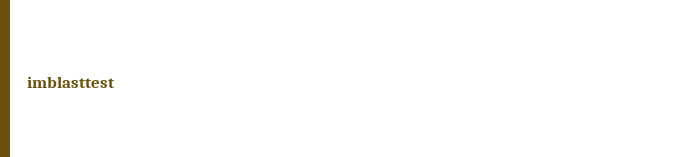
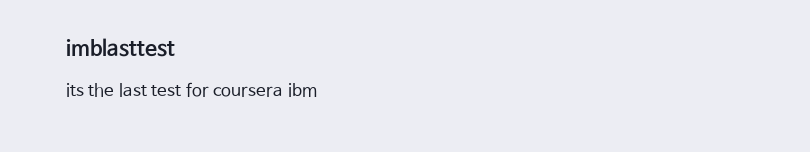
(115, 82) none -> [66,82,317,97] // its the last test for coursera ibm

